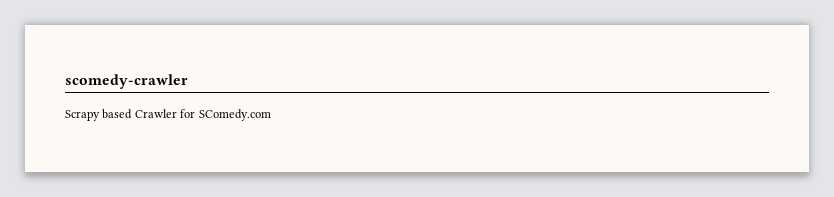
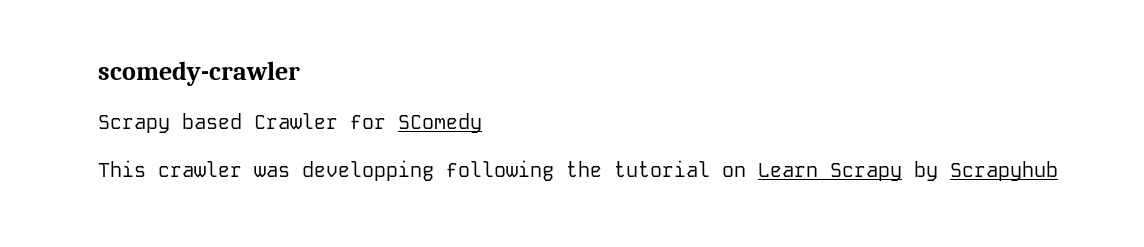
[198,109,271,121] SComedy.com -> [398,113,482,133] [98,160,1058,181] SComedy // This crawler was developping following the tutorial on Learn Scrapy by Scrapyhub

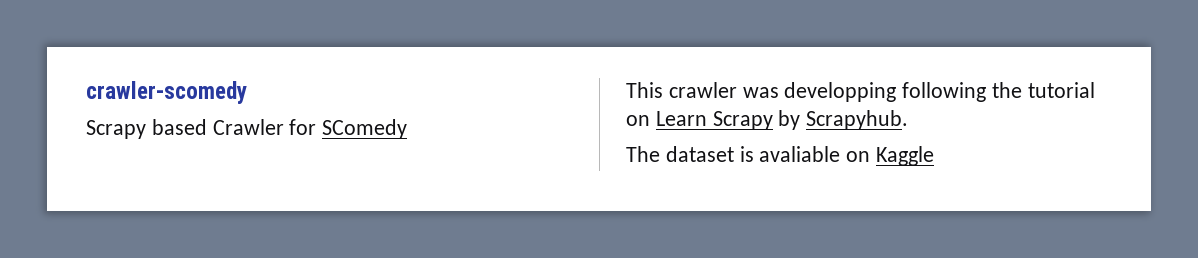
[98,61,300,86] scomedy-crawler -> [86,81,247,104] crawler-scomedy
[950,161,1058,181] Scrapyhub -> [806,110,909,130] [626,146,935,166] Scrapyhub. // The dataset is avaliable on Kaggle

